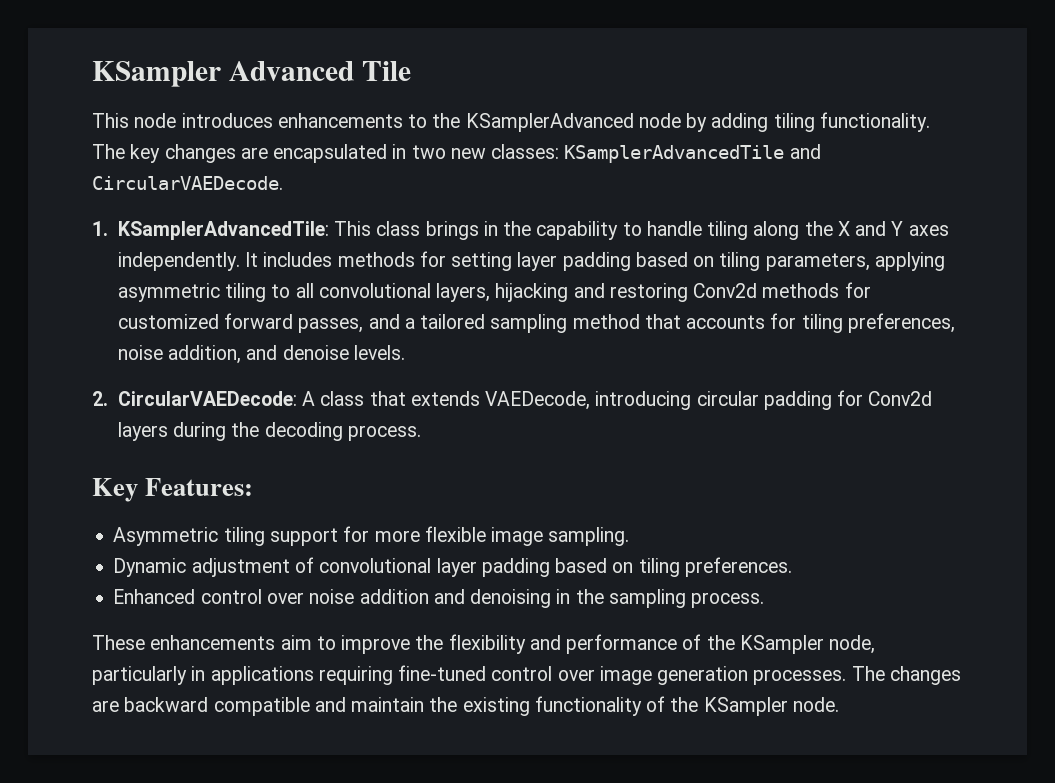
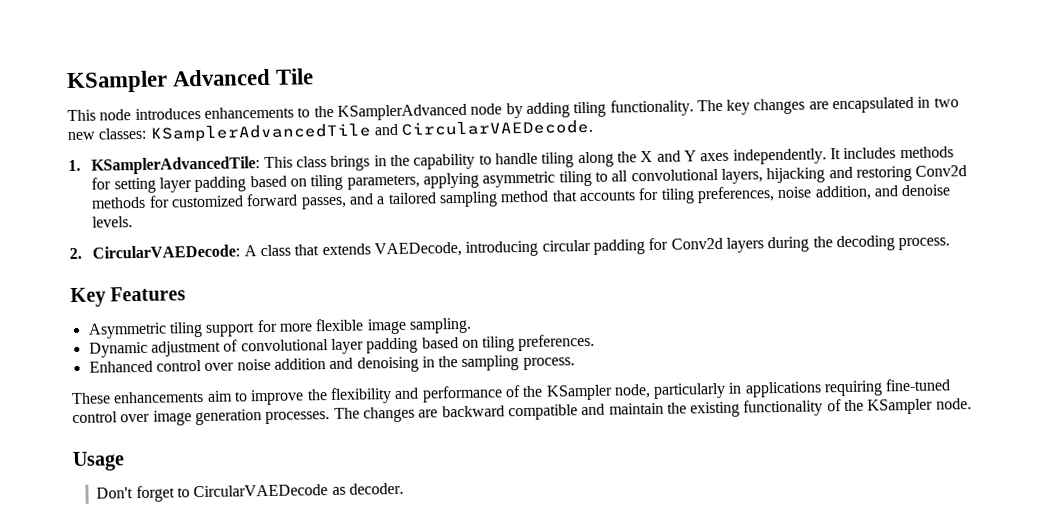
[145,478,254,496] Features: -> [110,286,187,302] Features
(839, 704) none -> [72,451,125,472] [96,482,405,503] // Usage // Don't forget to CircularVAEDecode as decoder.

